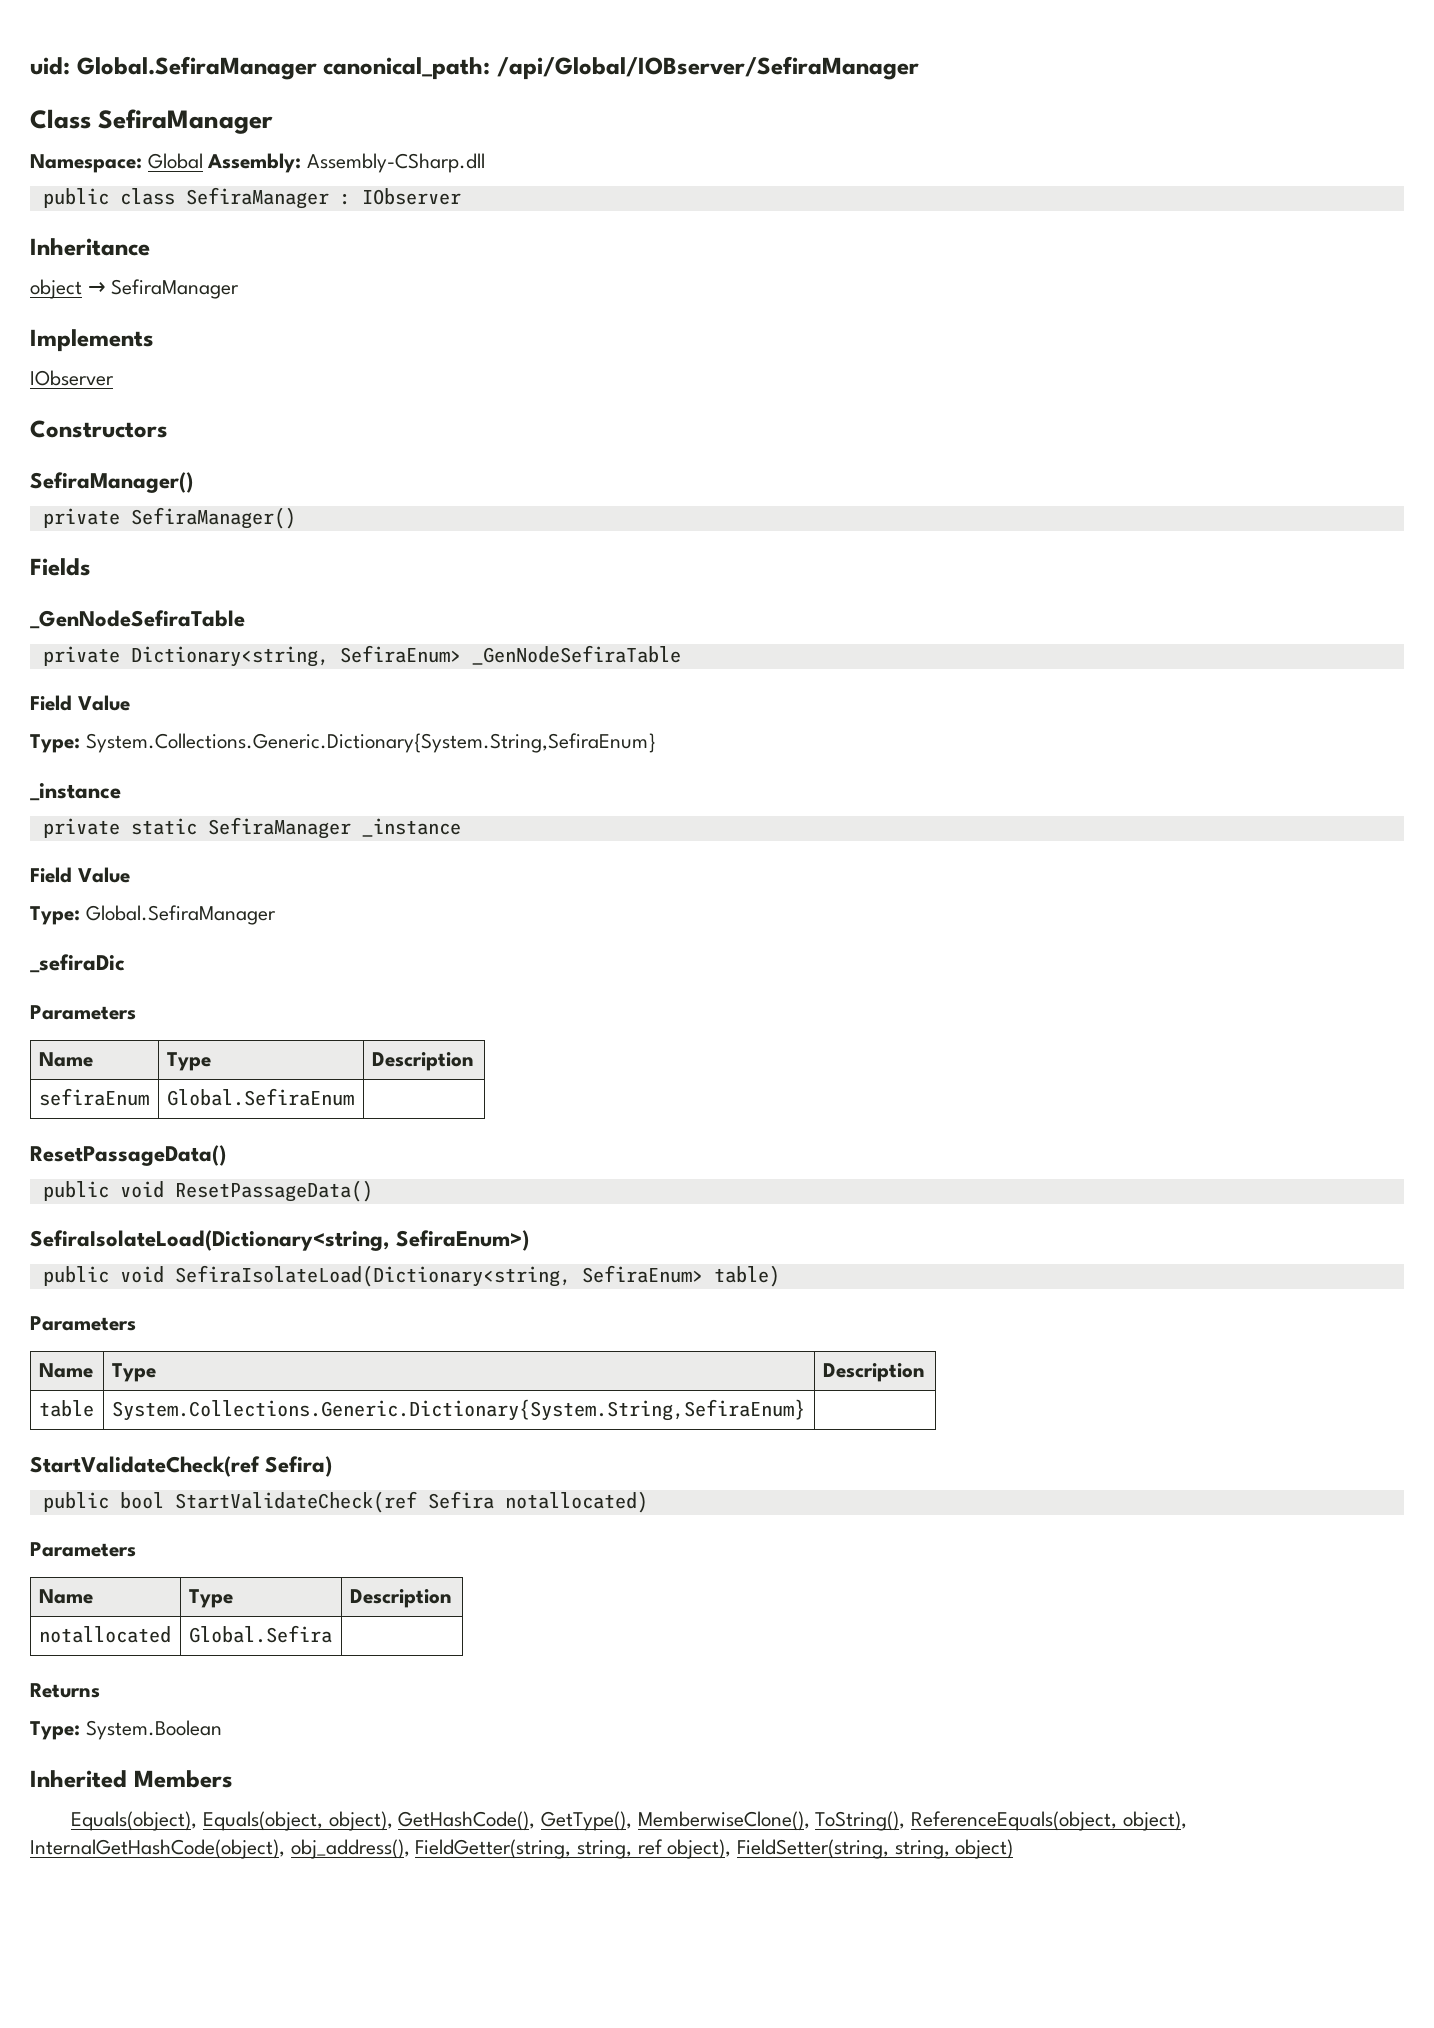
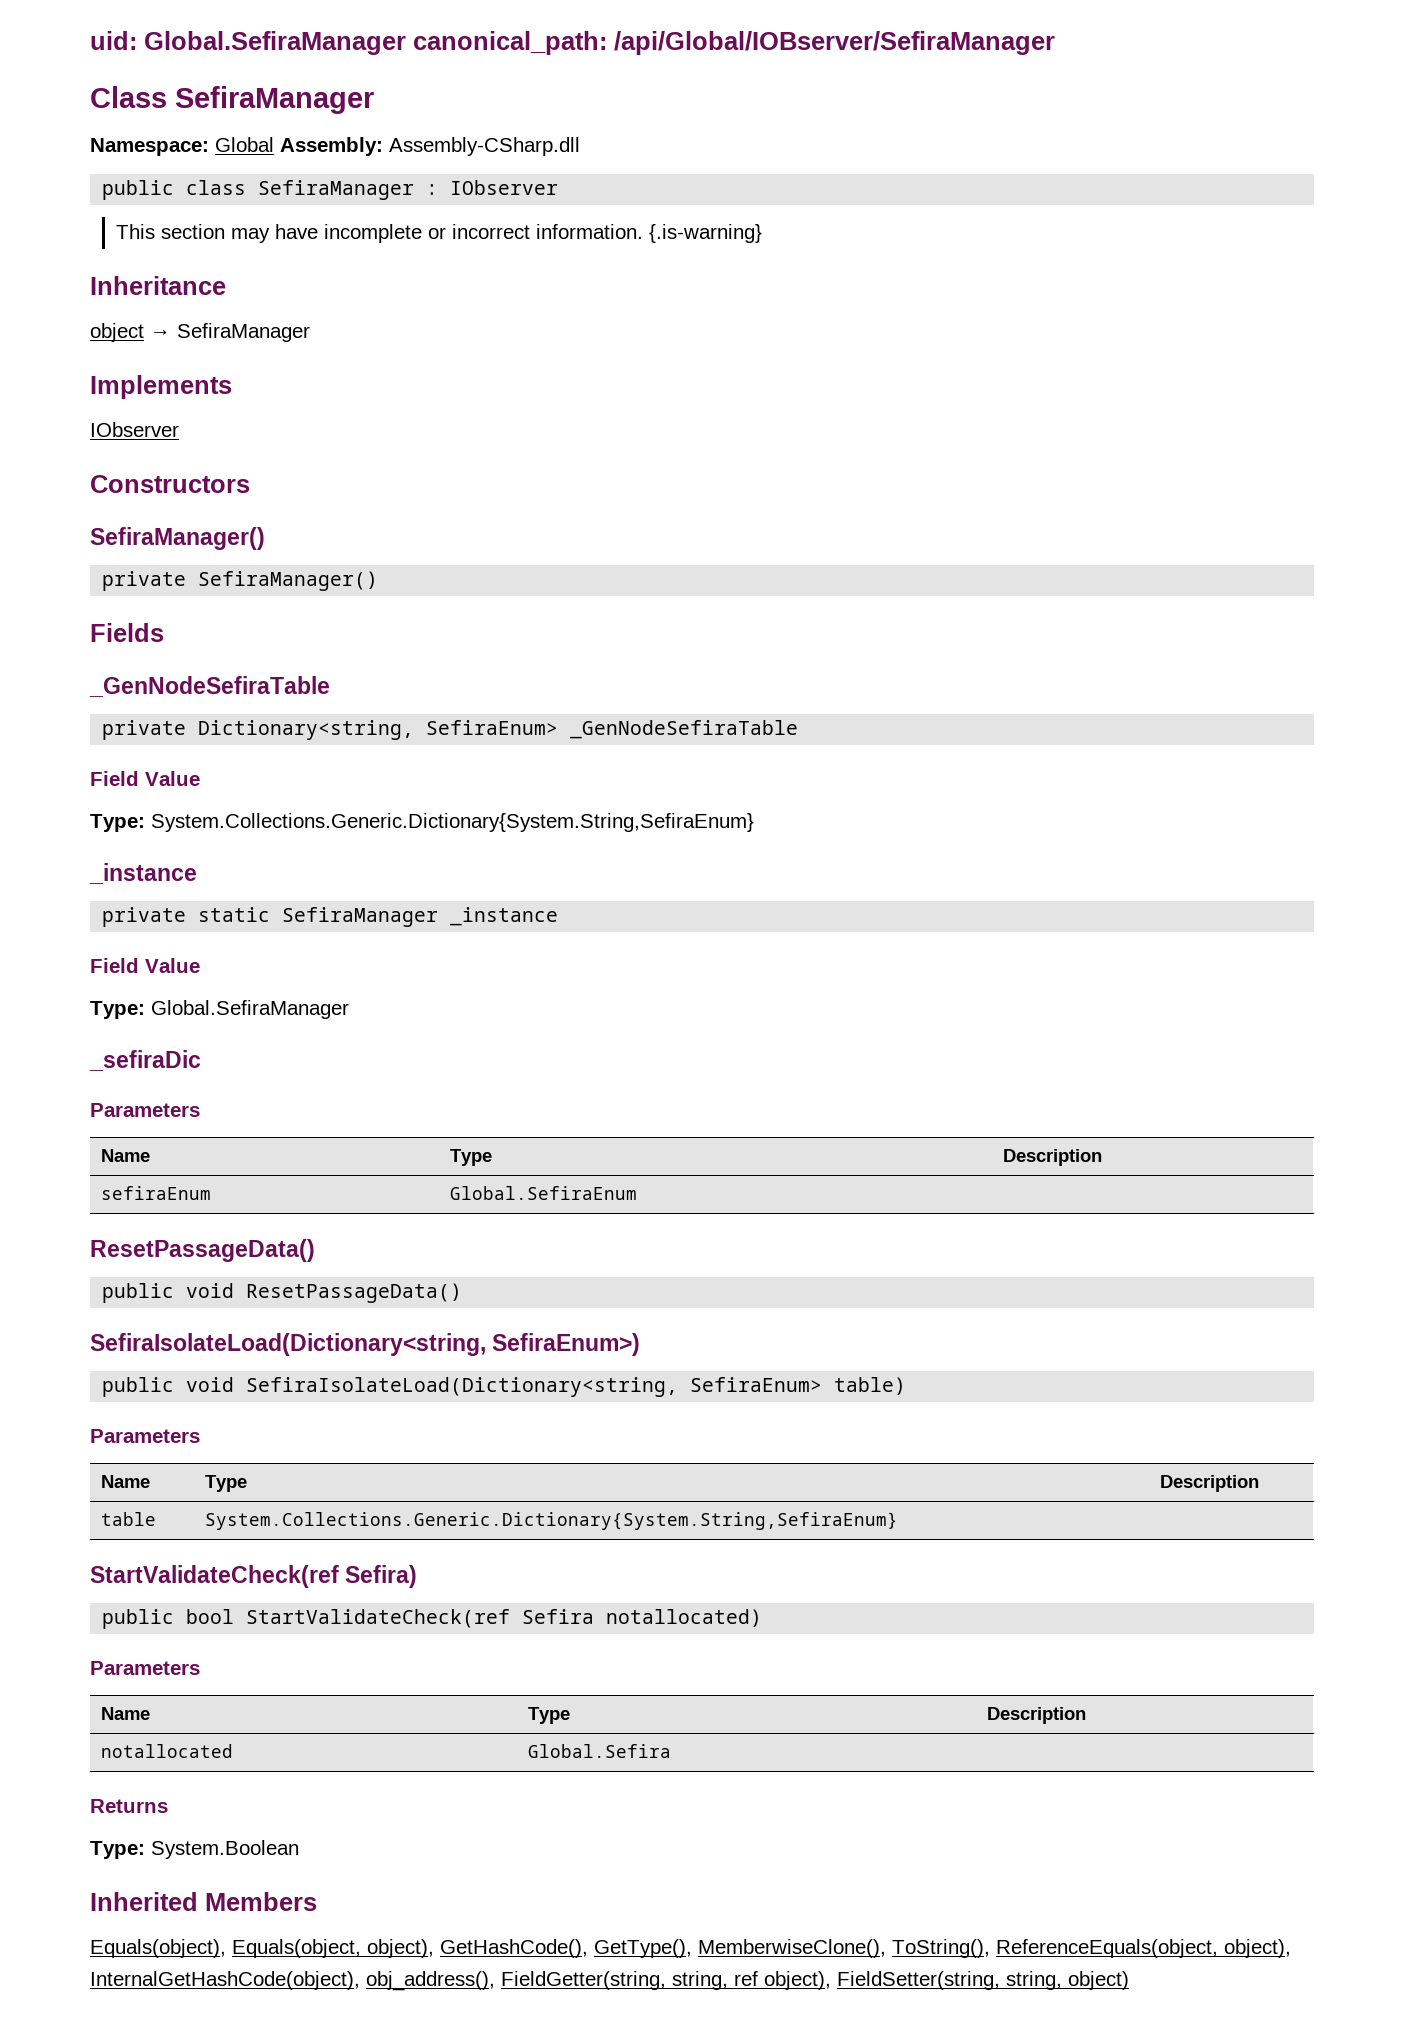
(461, 196) none -> [116,224,763,243] // This section may have incomplete or incorrect information. {.is-warning}

